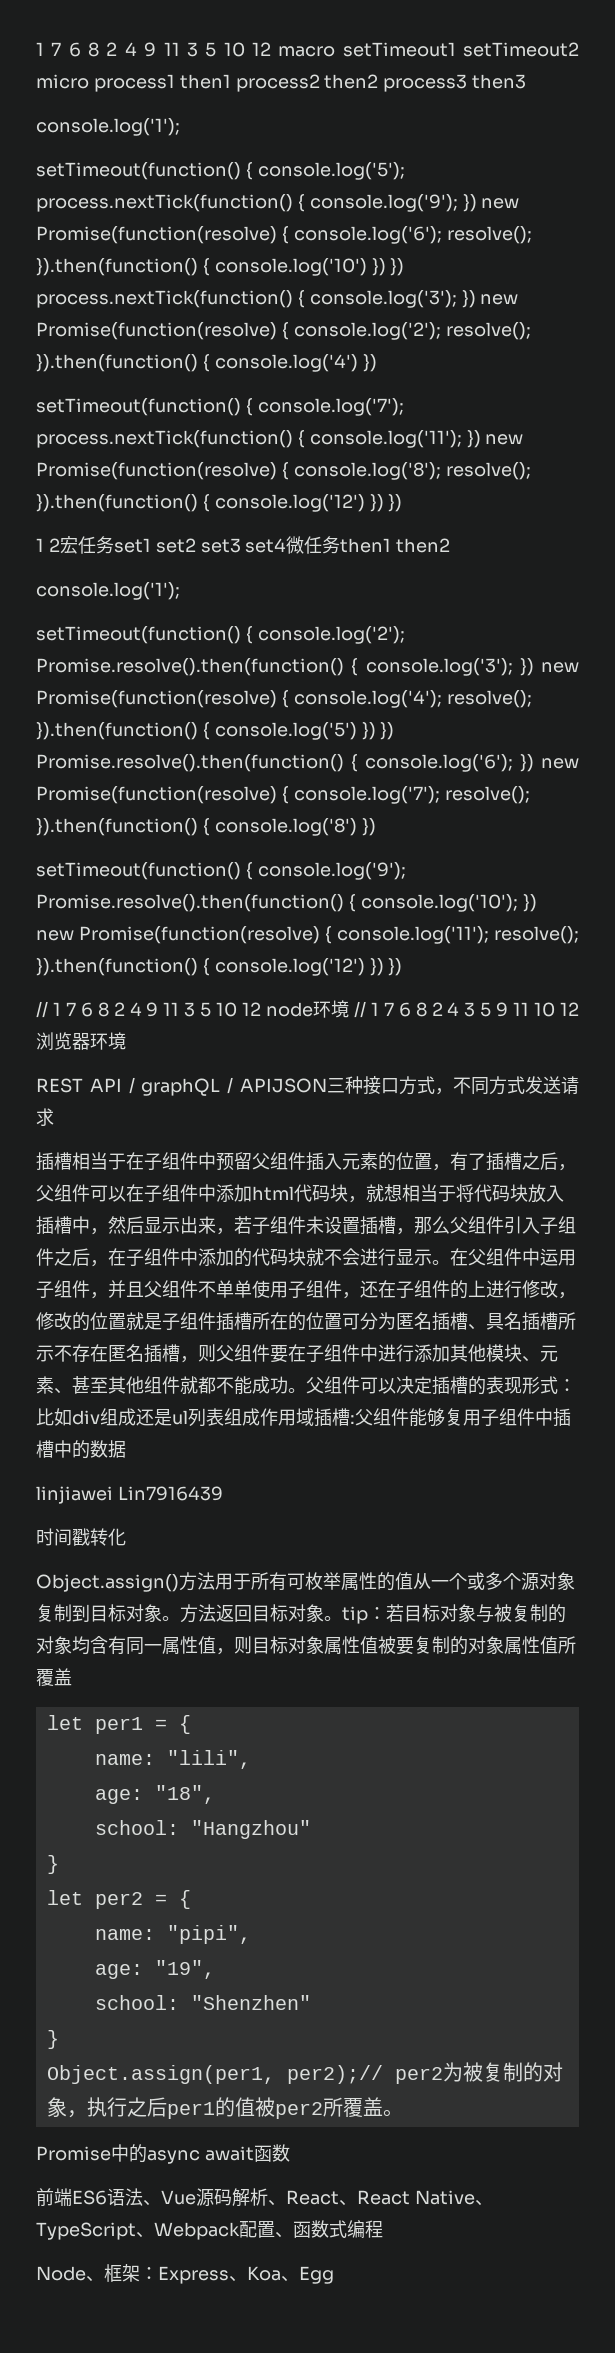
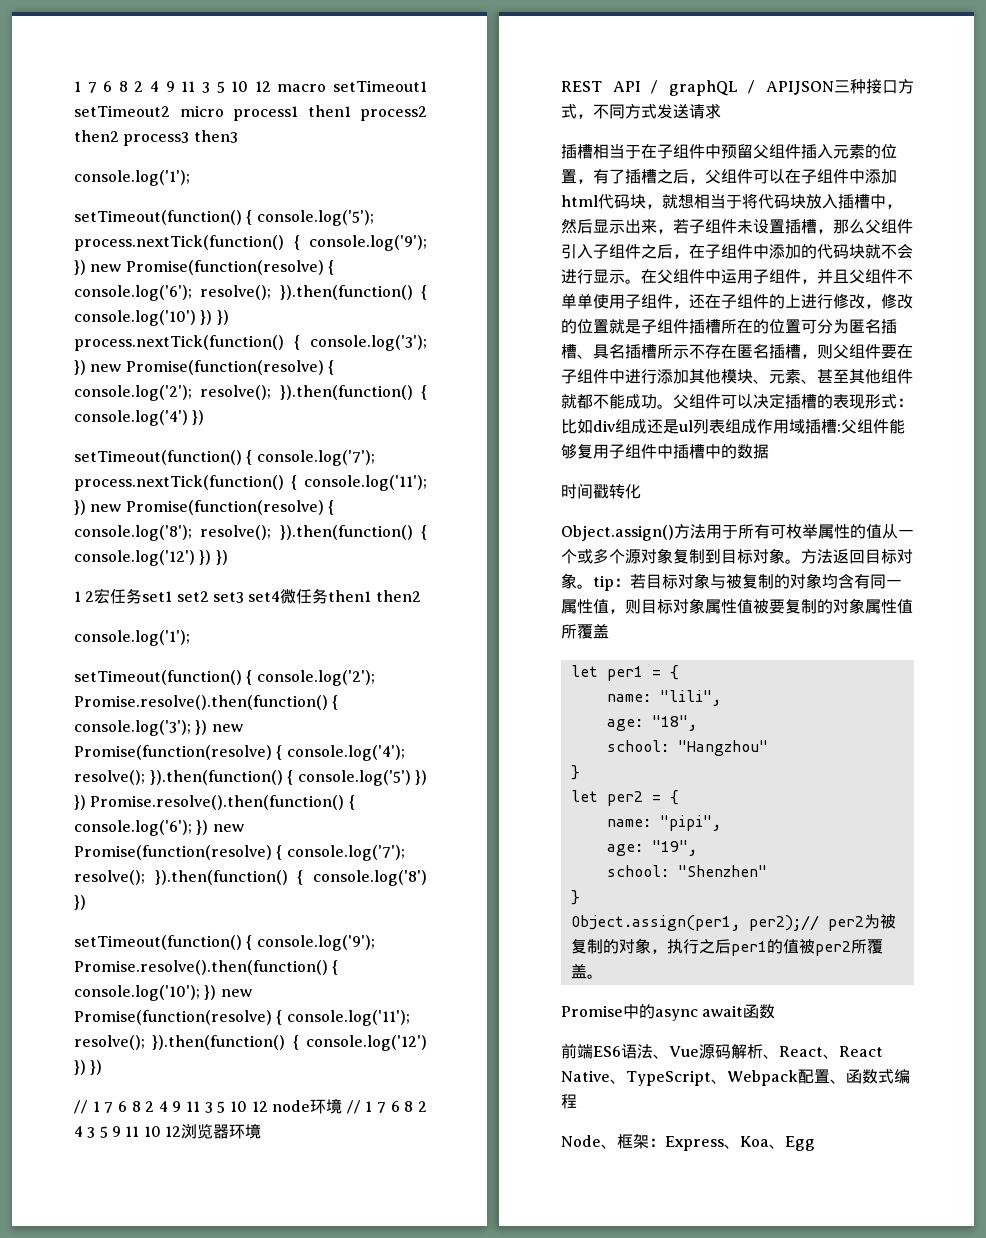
[36,1486,223,1504] // linjiawei Lin7916439 -> (769, 451) none

